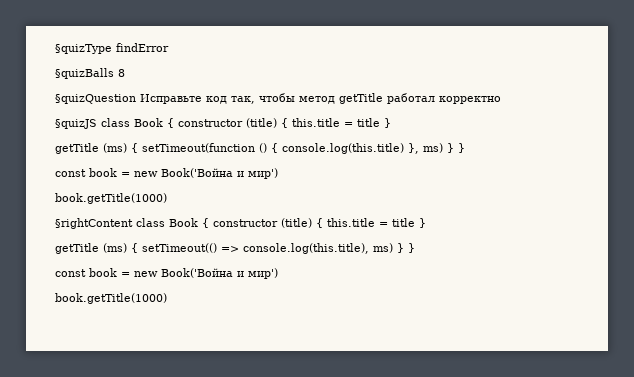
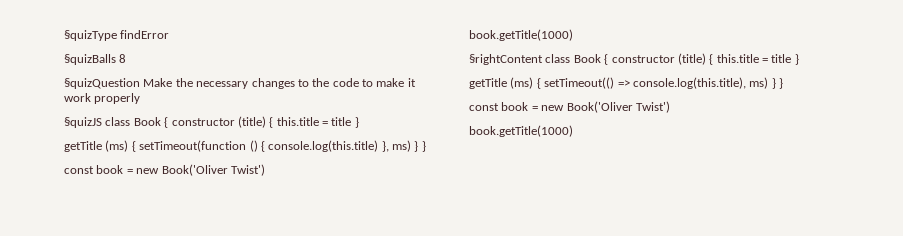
[140,93,501,104] Исправьте код так, чтобы метод getTitle работал корректно -> [143,78,416,89] [64,93,141,104] Make the necessary changes to the code to make it work properly
[161,168,278,179] Book('Война и мир') -> [161,164,265,176] Book('Oliver Twist')
[161,268,278,279] Book('Война и мир') -> [566,101,670,113] Book('Oliver Twist')

